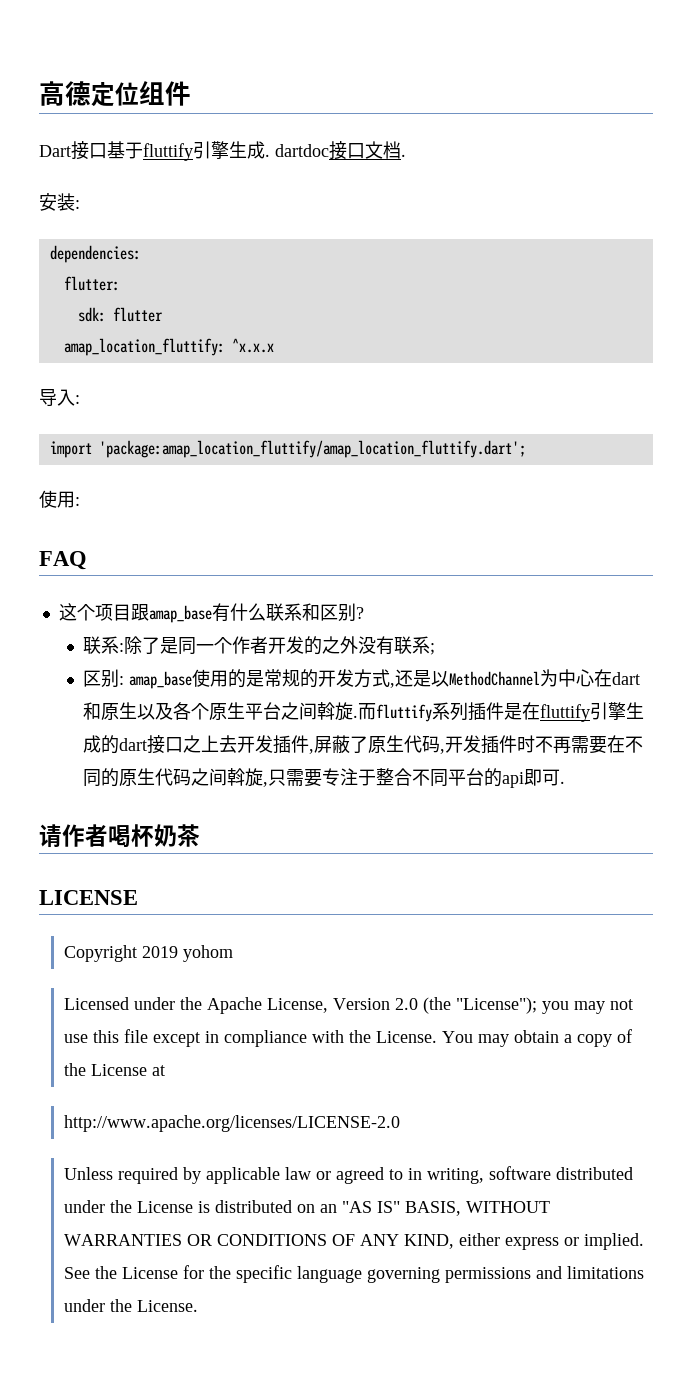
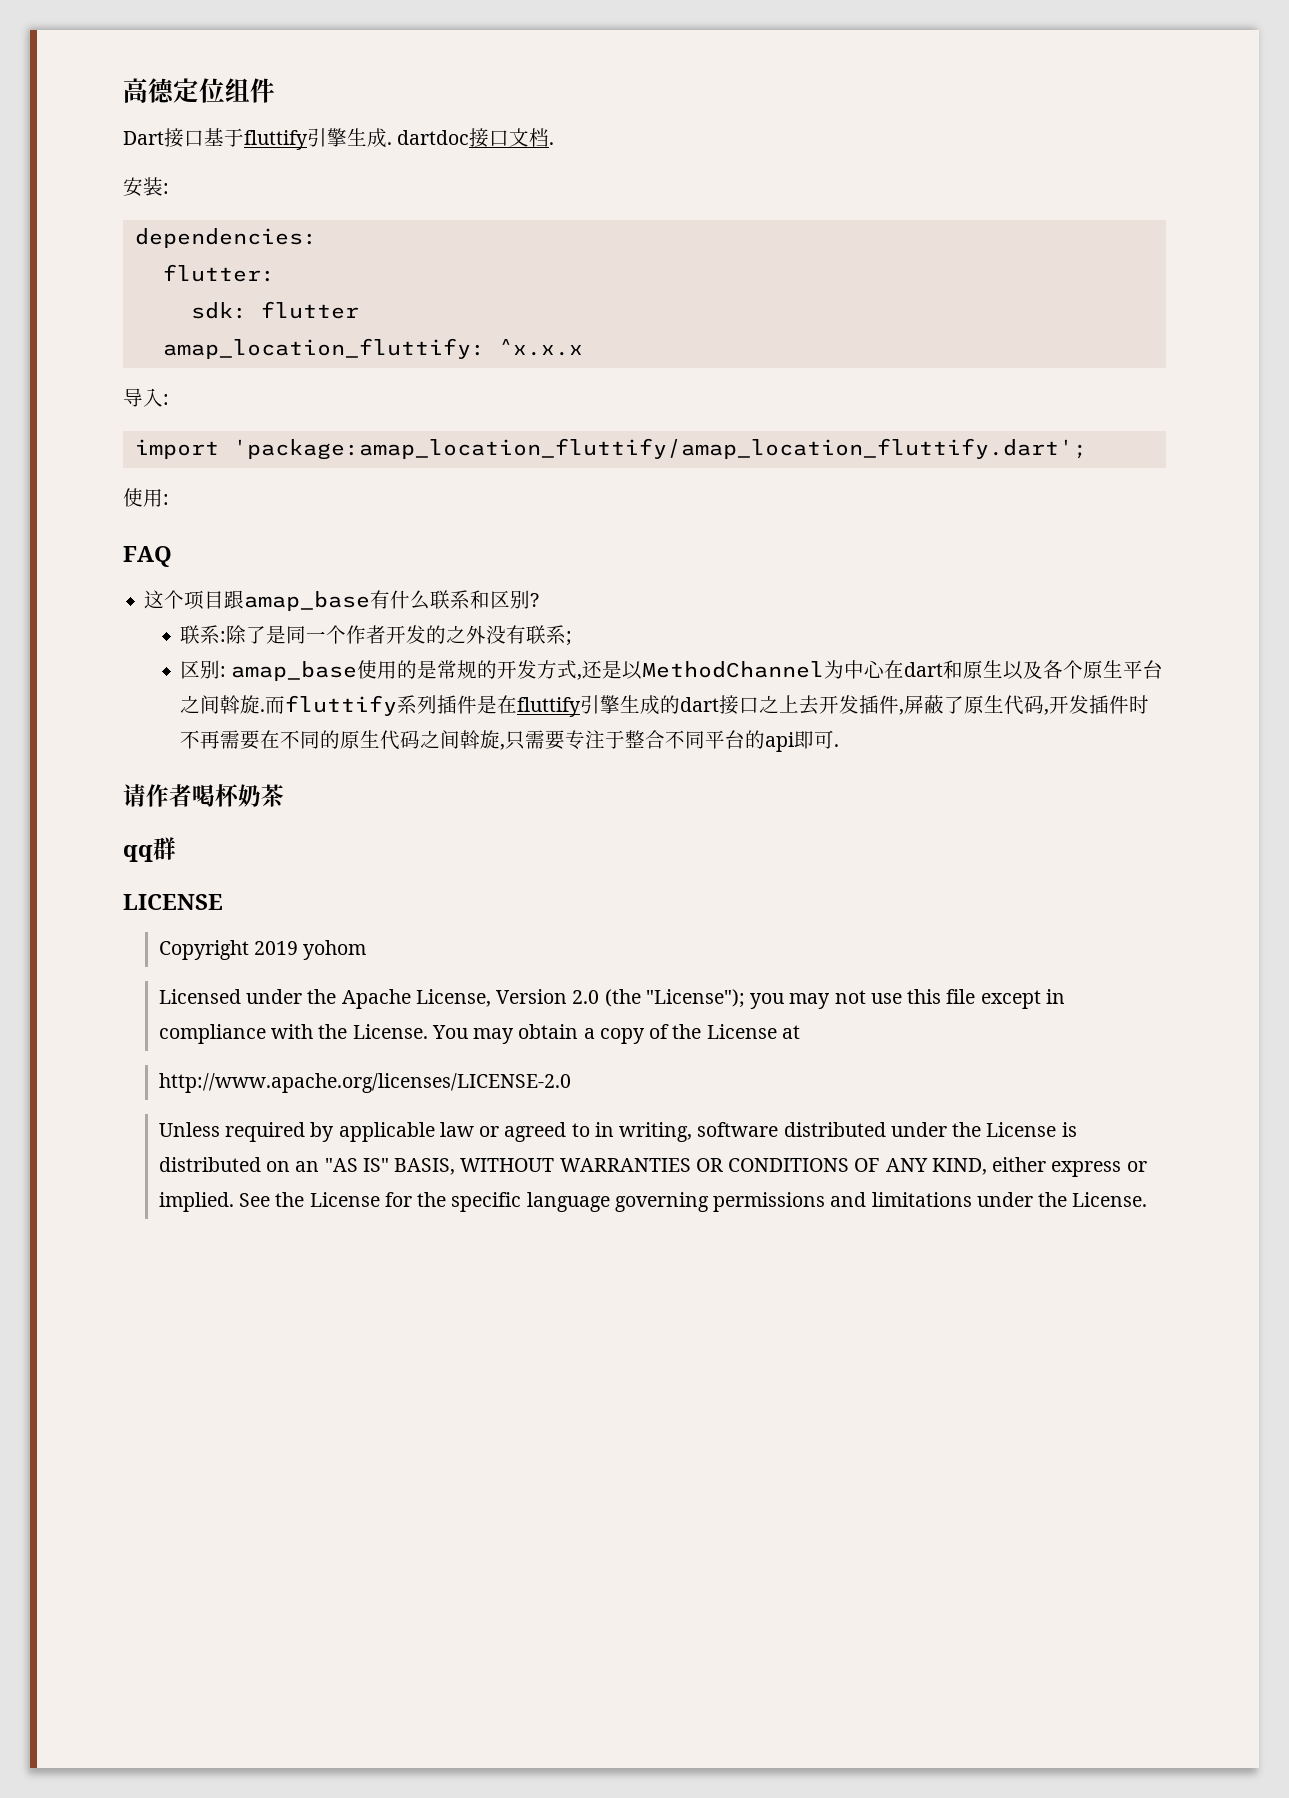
(200, 835) none -> [123,837,176,862] // qq群

